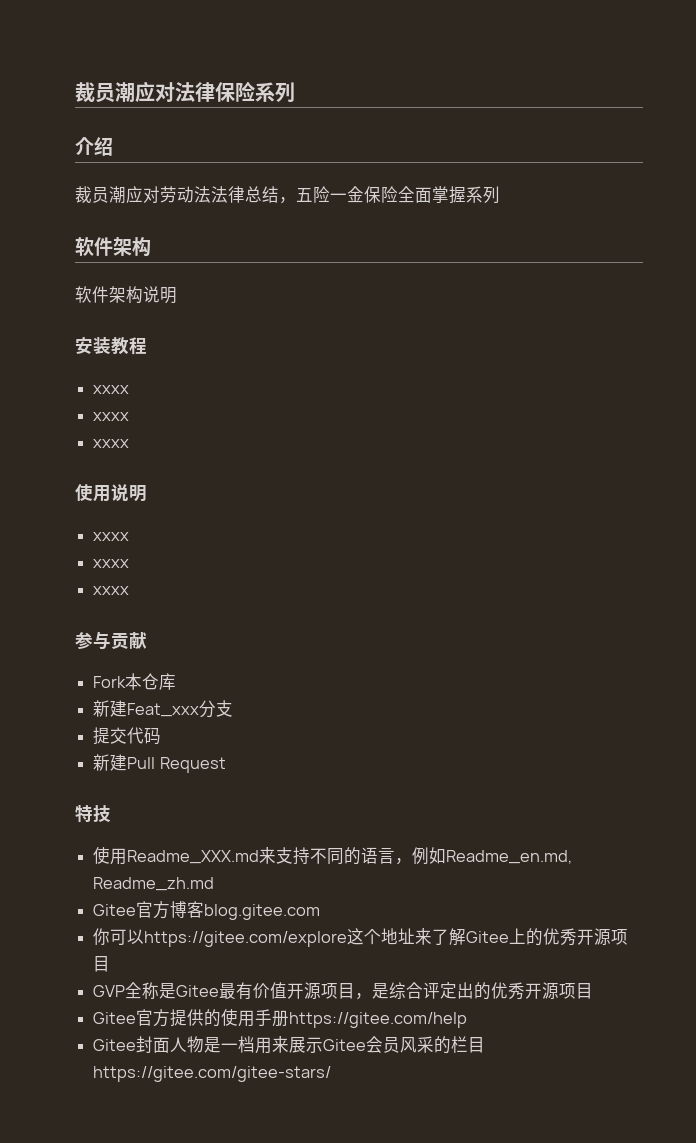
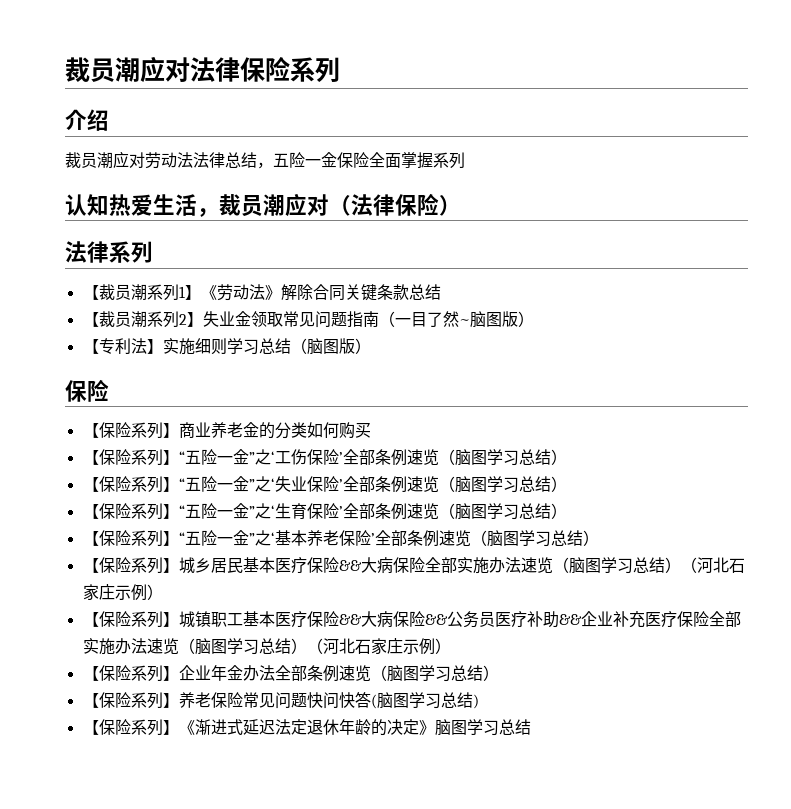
[75,237,151,257] [75,286,177,304] [75,337,147,355] [93,385,130,394] [93,412,130,421] [93,439,130,448] [75,484,147,502] [93,532,130,541] [93,559,130,568] [93,586,130,595] [75,631,147,650] [93,673,177,690] [93,700,234,718] [93,727,162,745] [93,754,226,773] [75,805,111,823] [93,847,573,865] [93,877,215,891] [93,901,321,920] [93,928,629,947] [93,956,111,972] [93,982,594,1000] [93,1009,468,1028] [93,1036,486,1054] [93,1066,332,1082] 软件架构 // 软件架构说明 // 安装教程 // xxxx // xxxx // xxxx // 使用说明 // xxxx // xxxx // xxxx // 参与贡献 // Fork本仓库 // 新建Feat_xxx分支 // 提交代码 // 新建Pull Request // 特技 // 使用Readme_XXX.md来支持不同的语言，例如Readme_en.md, Readme_zh.md // Gitee官方博客blog.gitee.com // 你可以https://gitee.com/explore这个地址来了解Gitee上的优秀开源项目 // GVP全称是Gitee最有价值开源项目，是综合评定出的优秀开源项目 // Gitee官方提供的使用手册https://gitee.com/help // Gitee封面人物是一档用来展示Gitee会员风采的栏目https://gitee.com/gitee-stars/ -> [65,193,461,217] [65,241,153,263] [82,284,441,301] [82,311,534,328] [82,338,371,355] [65,379,109,402] [82,422,371,439] [82,449,567,466] [82,476,567,493] [82,503,567,520] [82,530,599,547] [82,557,745,574] [82,584,163,601] [82,611,741,628] [82,638,451,655] [82,665,499,682] [82,692,479,709] [82,719,531,736] 认知热爱生活，裁员潮应对（法律保险） // 法律系列 // 【裁员潮系列1】《劳动法》解除合同关键条款总结 // 【裁员潮系列2】失业金领取常见问题指南（一目了然~脑图版） // 【专利法】实施细则学习总结（脑图版） // 保险 // 【保险系列】商业养老金的分类如何购买 // 【保险系列】“五险一金”之‘工伤保险’全部条例速览（脑图学习总结） // 【保险系列】“五险一金”之‘失业保险’全部条例速览（脑图学习总结） // 【保险系列】“五险一金”之‘生育保险’全部条例速览（脑图学习总结） // 【保险系列】“五险一金”之‘基本养老保险’全部条例速览（脑图学习总结） // 【保险系列】城乡居民基本医疗保险&&大病保险全部实施办法速览（脑图学习总结）（河北石家庄示例） // 【保险系列】城镇职工基本医疗保险&&大病保险&&公务员医疗补助&&企业补充医疗保险全部实施办法速览（脑图学习总结）（河北石家庄示例） // 【保险系列】企业年金办法全部条例速览（脑图学习总结） // 【保险系列】养老保险常见问题快问快答(脑图学习总结) // 【保险系列】《渐进式延迟法定退休年龄的决定》脑图学习总结

